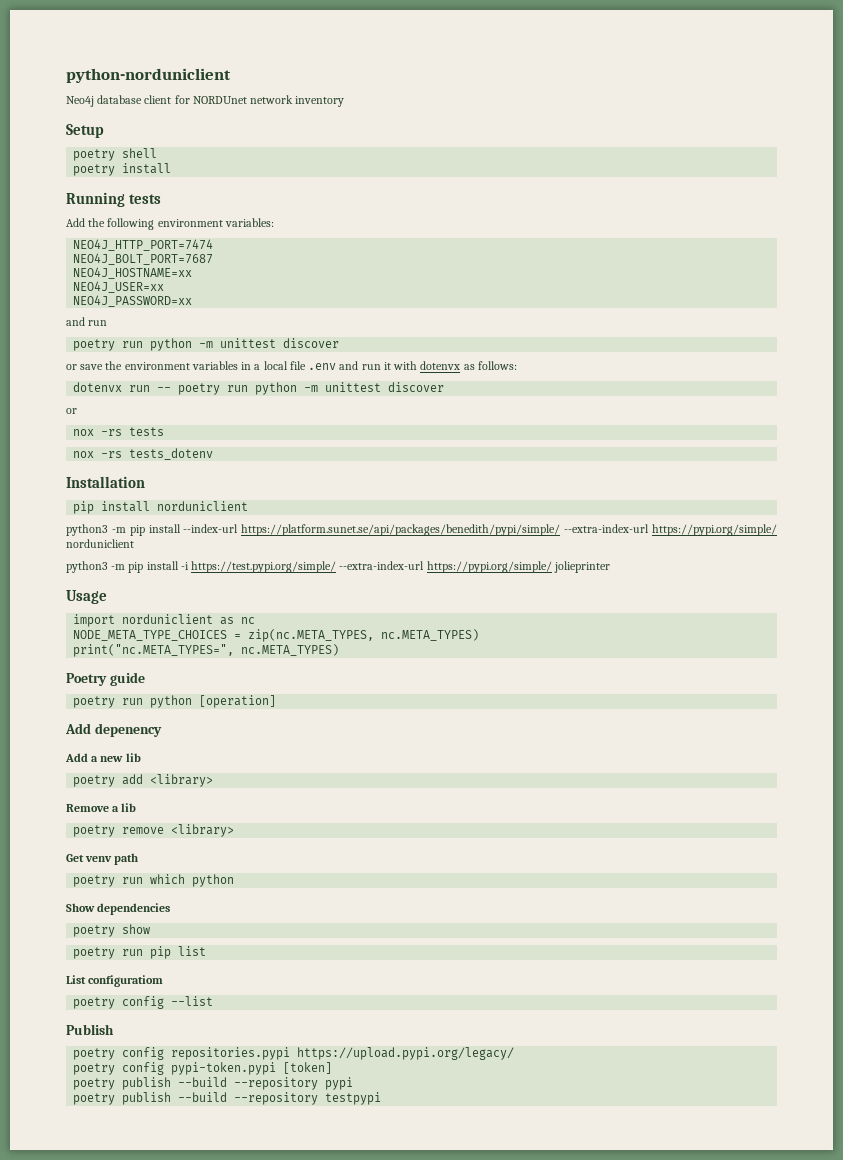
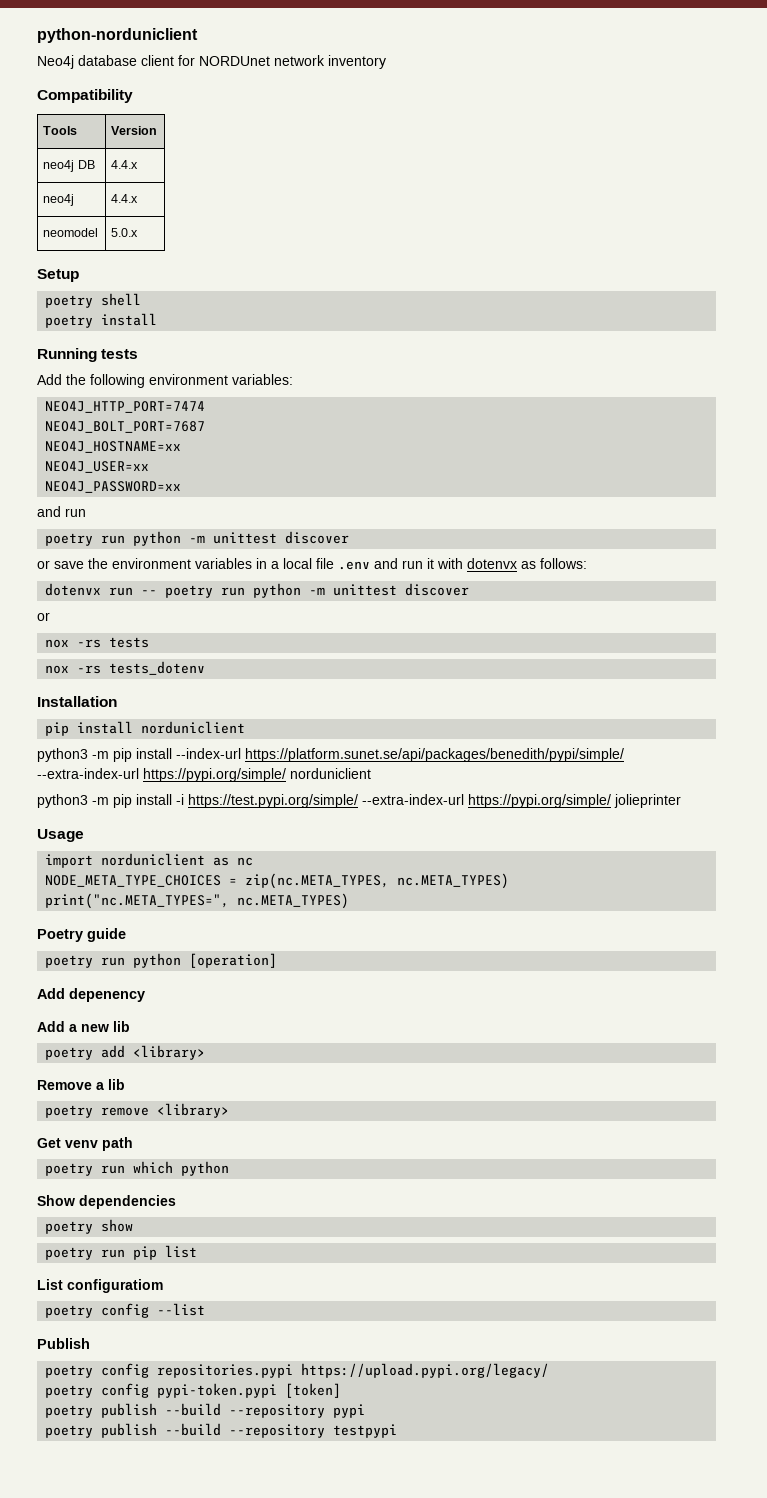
(345, 101) none -> [37,89,133,103] [43,126,78,135] [111,126,158,135] [43,160,95,172] [111,160,139,169] [43,194,75,206] [111,194,139,203] [43,228,99,237] [111,228,139,237] // Compatibility // Tools | Version // neo4j DB | 4.4.x // neo4j | 4.4.x // neomodel | 5.0.x

